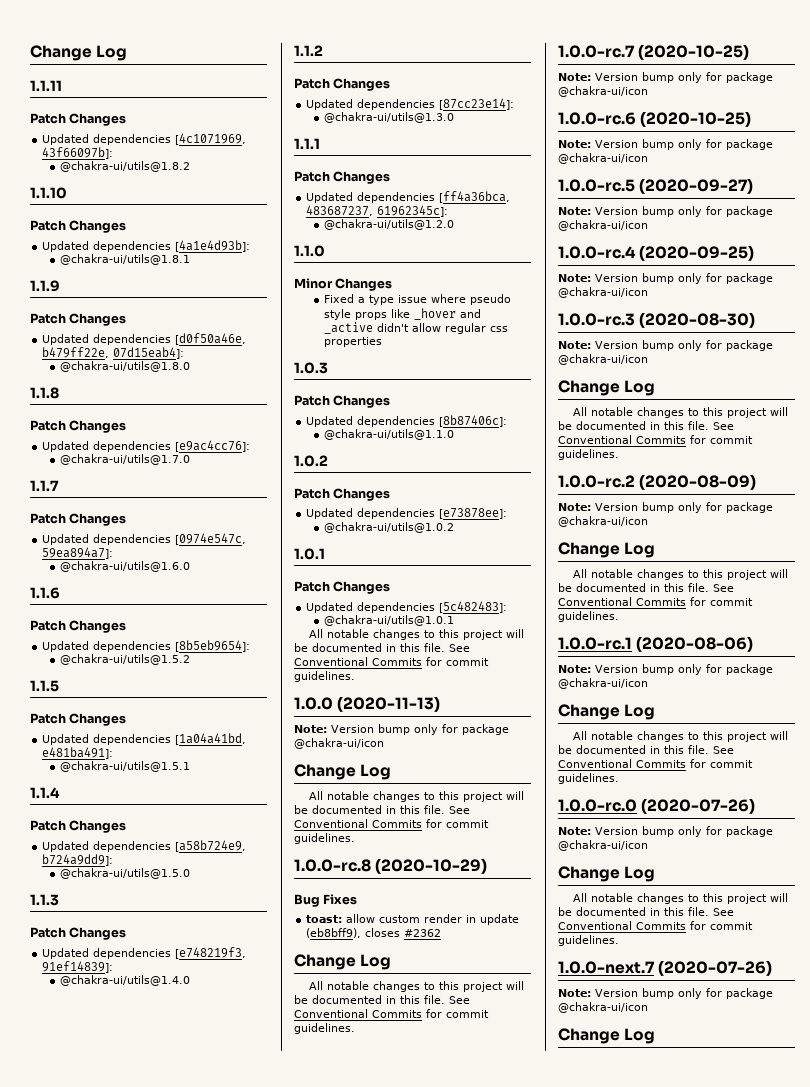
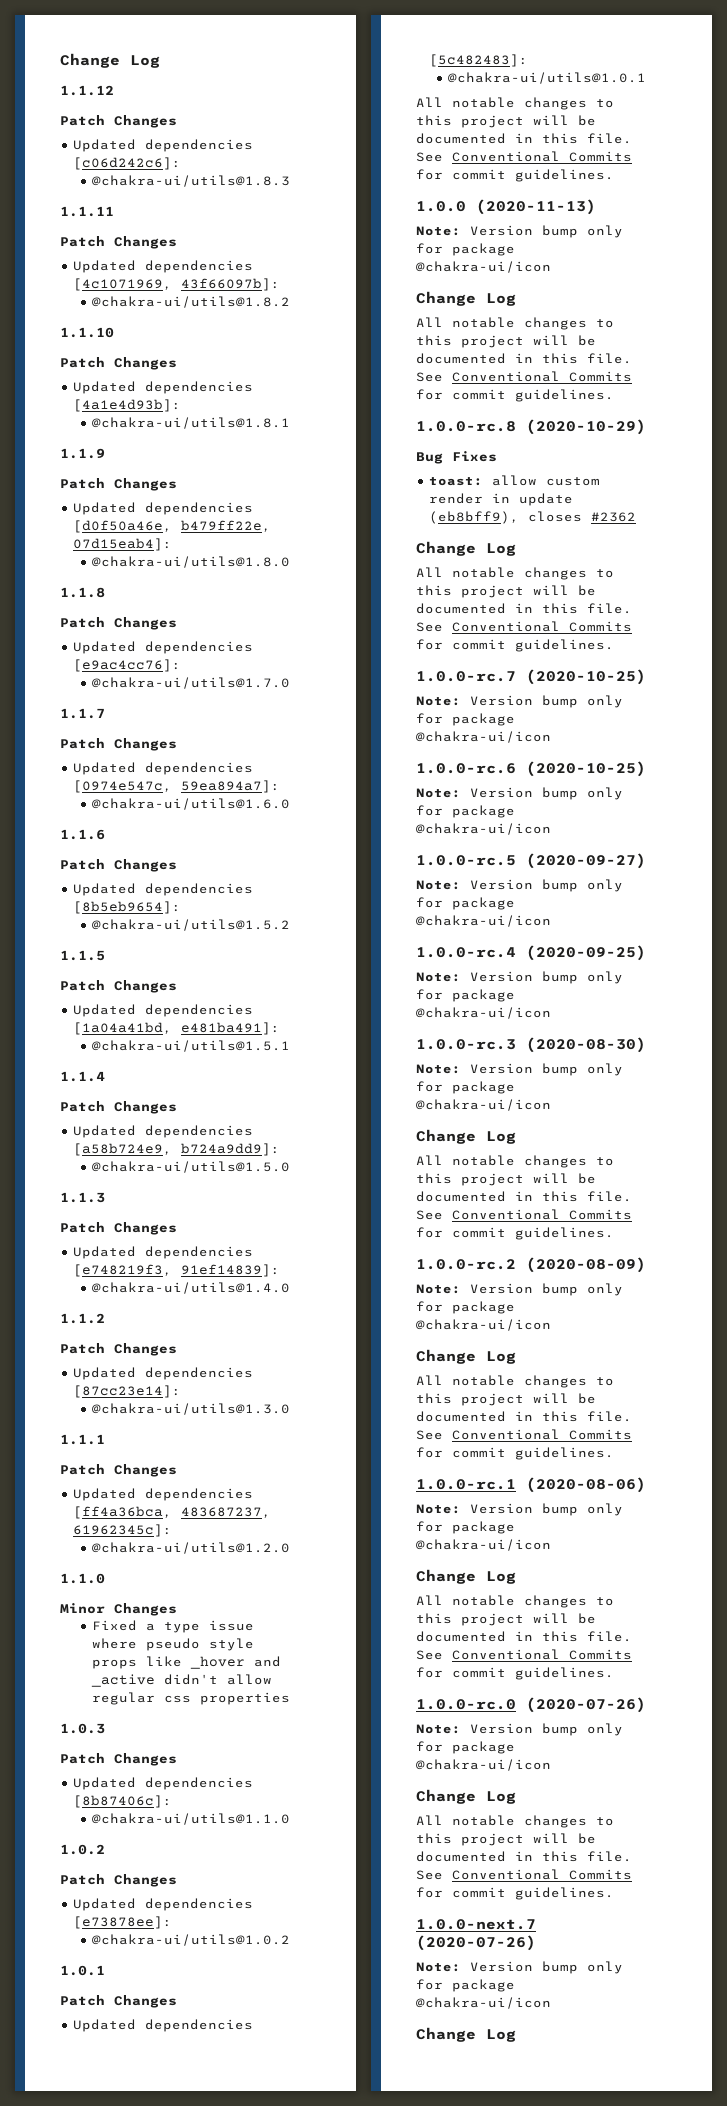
[30,45,128,61] Change Log -> [60,53,160,68] [60,85,114,96] [60,115,177,128] [73,139,254,152] [73,157,182,170] [91,175,290,187] Change Log // 1.1.12 // Patch Changes // Updated dependencies [c06d242c6]: // @chakra-ui/utils@1.8.3

